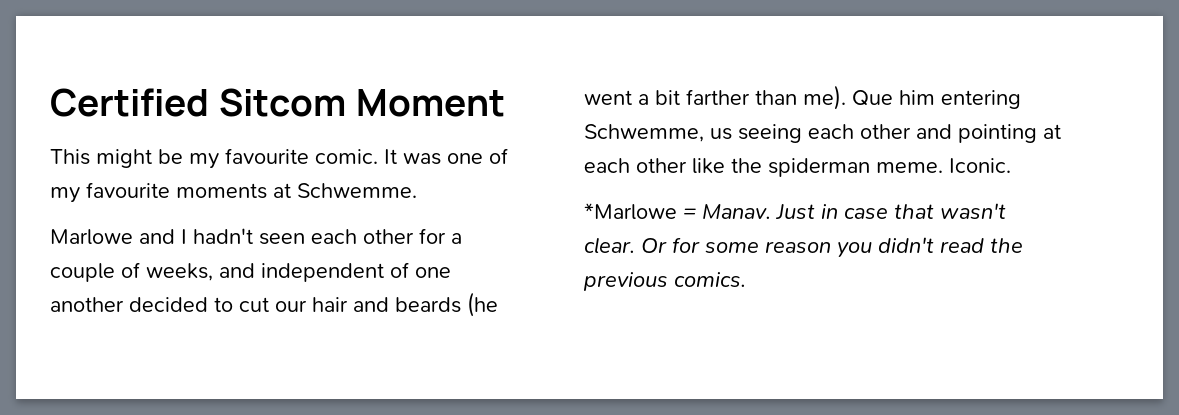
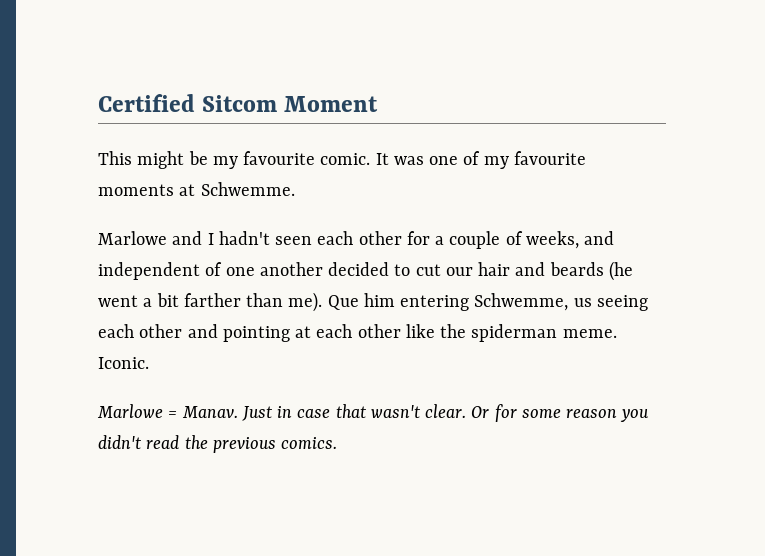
[584,203,677,220] *Marlowe -> [97,404,163,418] Marlowe

